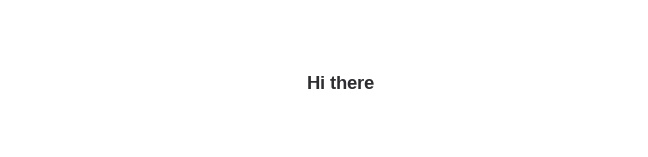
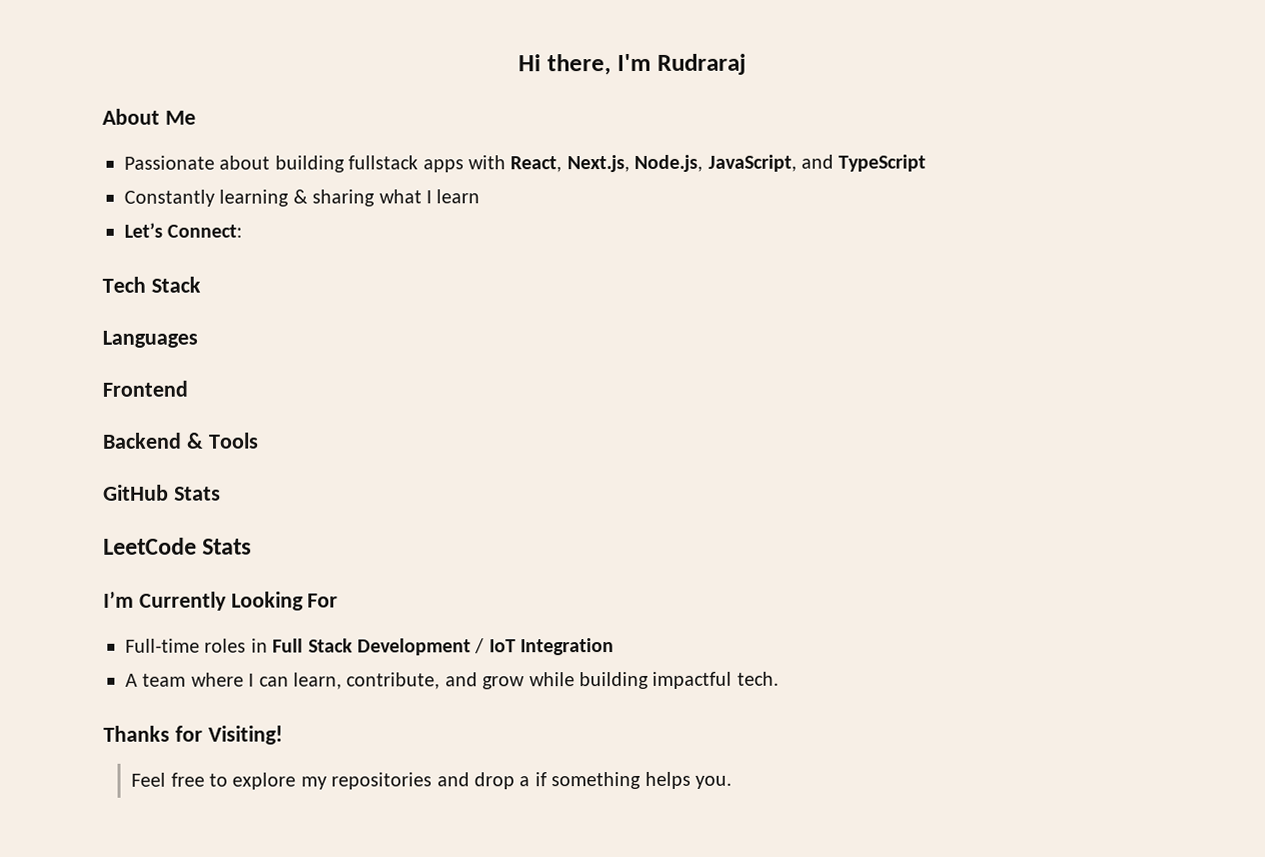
[329,76,374,89] there -> [547,53,746,76] [102,108,196,125] [124,154,927,173] [124,189,481,207] [124,222,243,238] [102,276,201,293] [102,330,198,348] [102,380,188,397] [103,432,259,449] [103,484,221,501] [103,537,253,555] [103,591,339,611] [125,638,615,656] [125,671,779,690] [103,725,283,745] [131,771,732,790] there, I'm Rudraraj // About Me // Passionate about building fullstack apps with React, Next.js, Node.js, JavaScript, and TypeScript // Constantly learning & sharing what I learn // Let’s Connect: // Tech Stack // Languages // Frontend // Backend & Tools // GitHub Stats // LeetCode Stats // I’m Currently Looking For // Full-time roles in Full Stack Development / IoT Integration // A team where I can learn, contribute, and grow while building impactful tech. // Thanks for Visiting! // Feel free to explore my repositories and drop a if something helps you.

